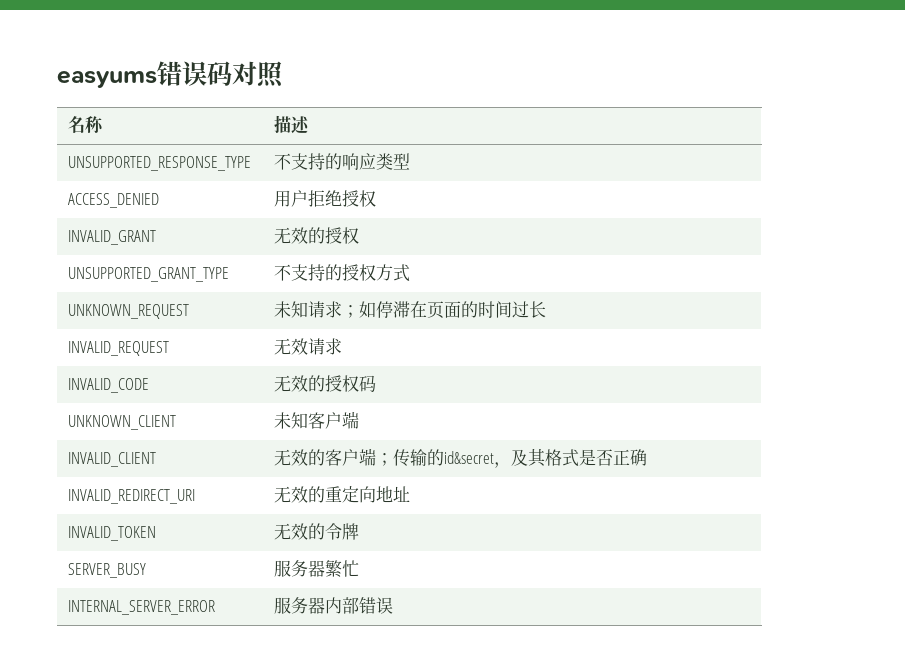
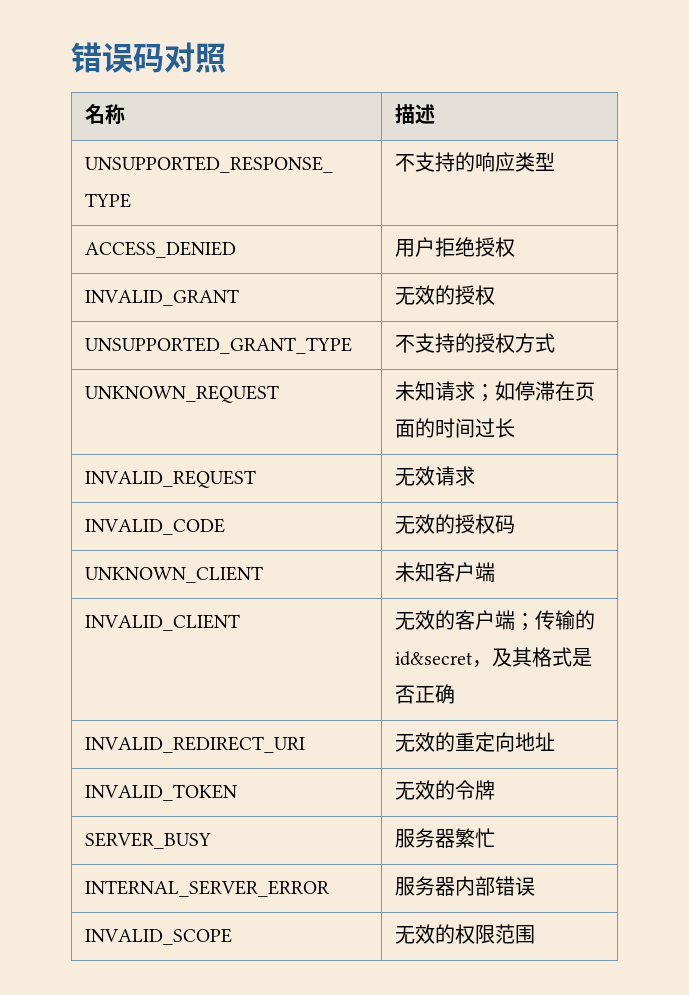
[57,70,157,88] easyums -> (71, 57) none
(394, 605) none -> [84,928,232,945] [394,924,535,944] // INVALID_SCOPE | 无效的权限范围

